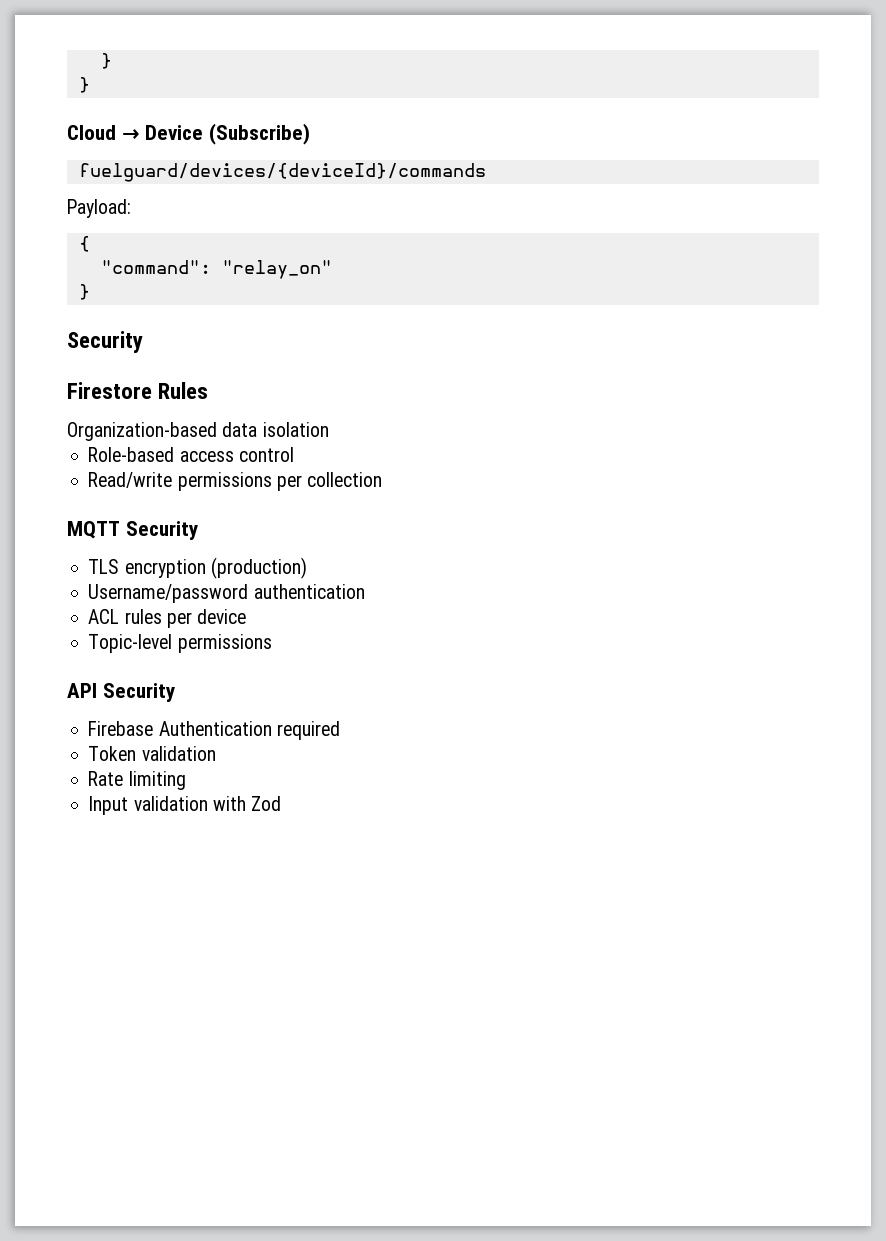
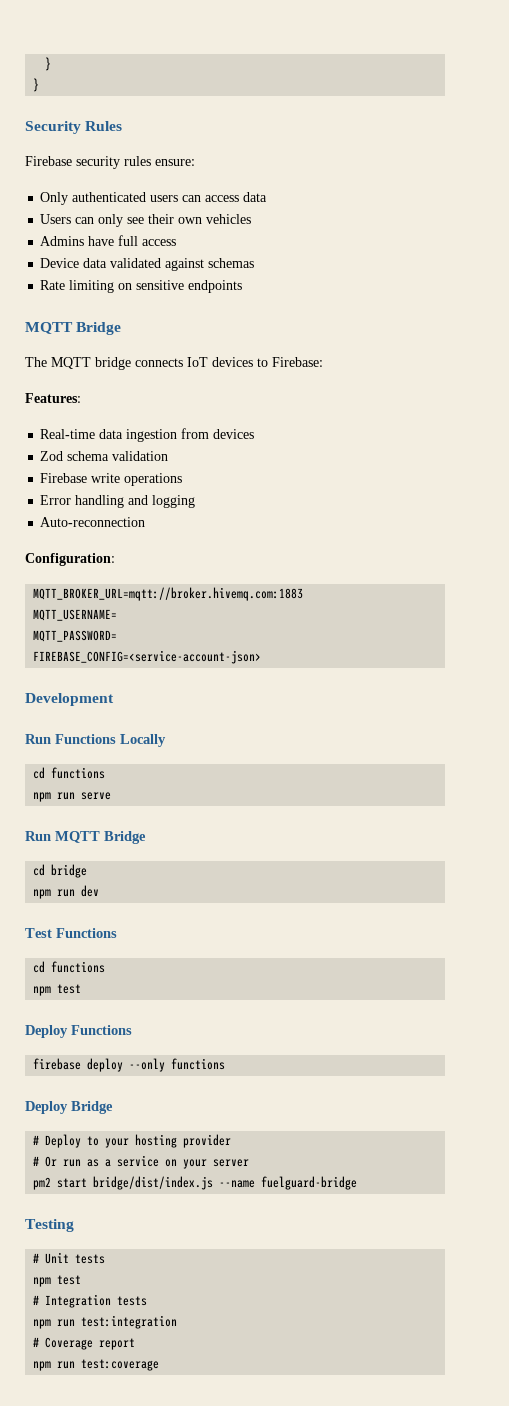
[67,123,311,145] [78,163,486,182] [67,199,131,218] [78,236,90,252] [100,260,332,279] [78,284,90,300] [67,331,143,353] [67,382,152,399] // Cloud → Device (Subscribe) // fuelguard/devices/{deviceId}/commands // Payload: // { // "command": "relay_on" // } // Security // Firestore -> [25,121,81,134] // Security
[67,422,329,441] [88,447,294,462] [88,472,383,491] [67,521,198,540] [88,557,307,579] [88,584,365,603] [88,609,247,628] [88,634,272,653] [67,683,175,702] [88,721,340,740] [88,746,216,761] [88,771,186,790] [88,796,282,815] Organization-based data isolation // Role-based access control // Read/write permissions per collection // MQTT Security // TLS encryption (production) // Username/password authentication // ACL rules per device // Topic-level permissions // API Security // Firebase Authentication required // Token validation // Rate limiting // Input validation with Zod -> [25,156,195,169] [40,192,268,205] [40,214,252,227] [40,235,177,246] [40,258,255,271] [40,280,243,293] [25,322,122,335] [25,357,323,370] [25,393,81,403] [40,428,255,442] [40,451,169,461] [40,473,183,486] [40,495,196,508] [40,517,146,527] [25,553,115,566] [33,587,304,601] [33,609,118,621] [33,630,118,642] [33,650,262,664] [25,693,114,706] [25,734,166,747] [33,767,106,779] [33,792,112,802] [25,831,146,844] [33,864,88,878] [33,885,100,899] [25,928,117,938] [33,961,106,973] [33,984,82,996] [25,1025,132,1038] [33,1058,226,1072] [25,1101,113,1114] [33,1134,232,1148] [33,1155,250,1169] [33,1176,358,1190] [25,1219,74,1232] [33,1252,106,1264] [33,1275,82,1287] [33,1294,148,1308] [33,1315,178,1329] [33,1337,136,1350] [33,1359,160,1371] Firebase security rules ensure: // Only authenticated users can access data // Users can only see their own vehicles // Admins have full access // Device data validated against schemas // Rate limiting on sensitive endpoints // MQTT Bridge // The MQTT bridge connects IoT devices to Firebase: // Features: // Real-time data ingestion from devices // Zod schema validation // Firebase write operations // Error handling and logging // Auto-reconnection // Configuration: // MQTT_BROKER_URL=mqtt://broker.hivemq.com:1883 // MQTT_USERNAME= // MQTT_PASSWORD= // FIREBASE_CONFIG=<service-account-json> // Development // Run Functions Locally // cd functions // npm run serve // Run MQTT Bridge // cd bridge // npm run dev // Test Functions // cd functions // npm test // Deploy Functions // firebase deploy --only functions // Deploy Bridge // # Deploy to your hosting provider // # Or run as a service on your server // pm2 start bridge/dist/index.js --name fuelguard-bridge // Testing // # Unit tests // npm test // # Integration tests // npm run test:integration // # Coverage report // npm run test:coverage

